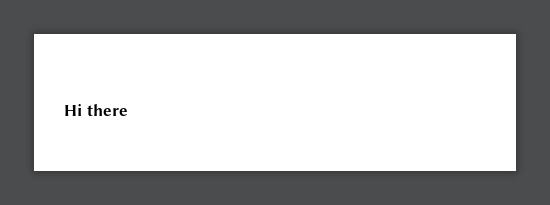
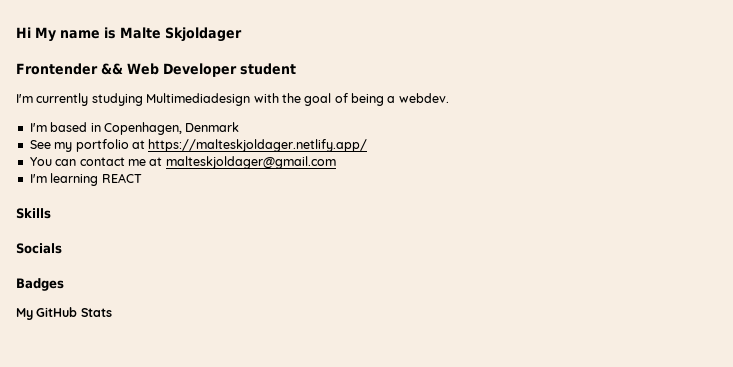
[86,104,128,116] there -> [35,27,242,42] [16,63,296,77] [16,93,449,106] [29,122,240,135] [29,139,368,152] [29,156,336,169] [29,173,142,186] [16,208,51,219] [16,243,62,254] [16,278,64,291] [16,307,112,320] My name is Malte Skjoldager // Frontender && Web Developer student // I'm currently studying Multimediadesign with the goal of being a webdev. // I'm based in Copenhagen, Denmark // See my portfolio at https://malteskjoldager.netlify.app/ // You can contact me at malteskjoldager@gmail.com // I'm learning REACT // Skills // Socials // Badges // My GitHub Stats

